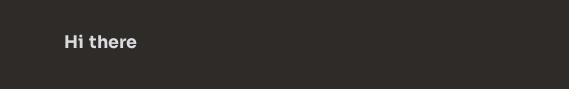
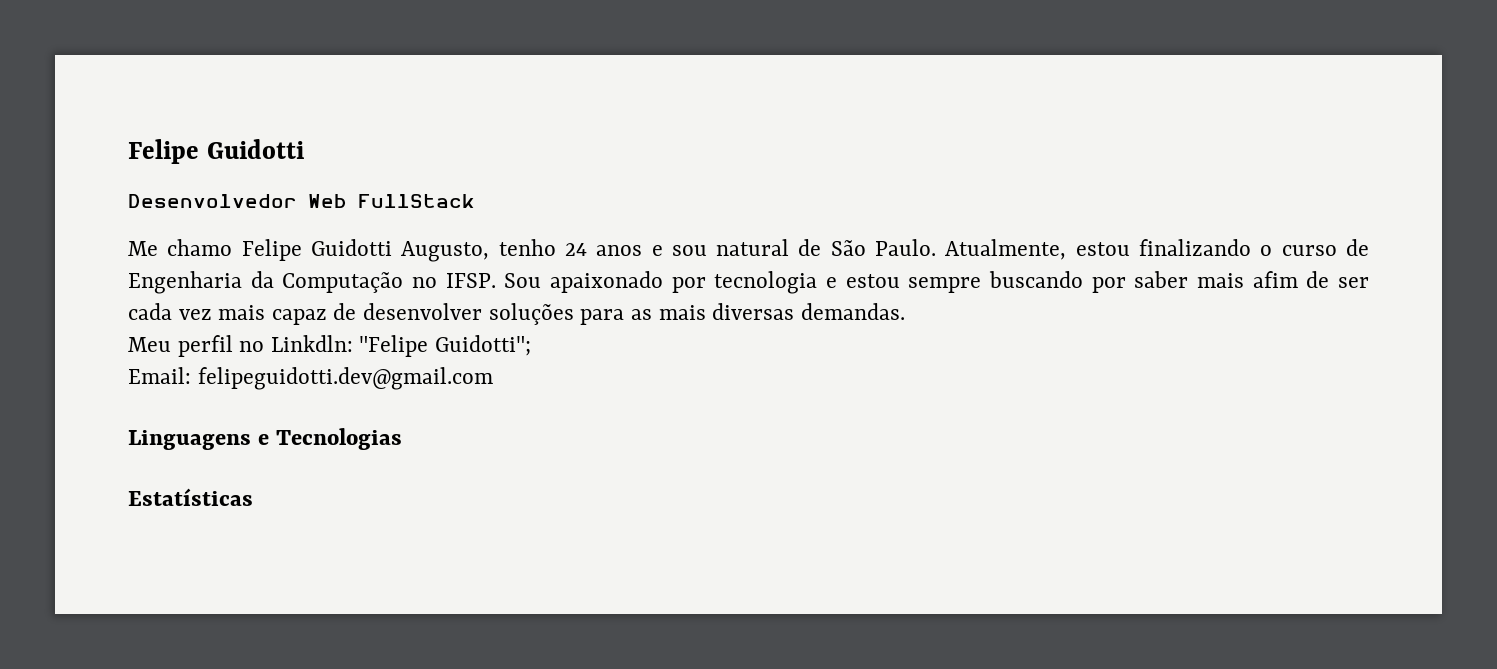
[64,34,137,49] Hi there -> [128,139,304,164] [128,194,475,208] [128,239,1369,262] [128,271,1369,294] [128,303,905,325] [128,335,532,357] [128,367,493,390] [128,428,402,450] [128,488,253,506] Felipe Guidotti // Desenvolvedor Web FullStack // Me chamo Felipe Guidotti Augusto, tenho 24 anos e sou natural de São Paulo. Atualmente, estou finalizando o curso de Engenharia da Computação no IFSP. Sou apaixonado por tecnologia e estou sempre buscando por saber mais afim de ser cada vez mais capaz de desenvolver soluções para as mais diversas demandas. // Meu perfil no Linkdln: "Felipe Guidotti"; // Email: felipeguidotti.dev@gmail.com // Linguagens e Tecnologias // Estatísticas

